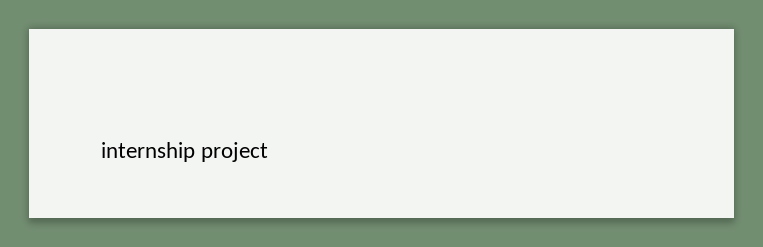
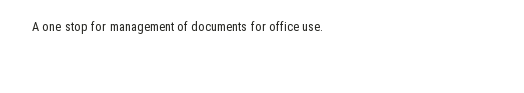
[101,142,269,162] internship project -> [32,21,324,34] A one stop for management of documents for office use.

